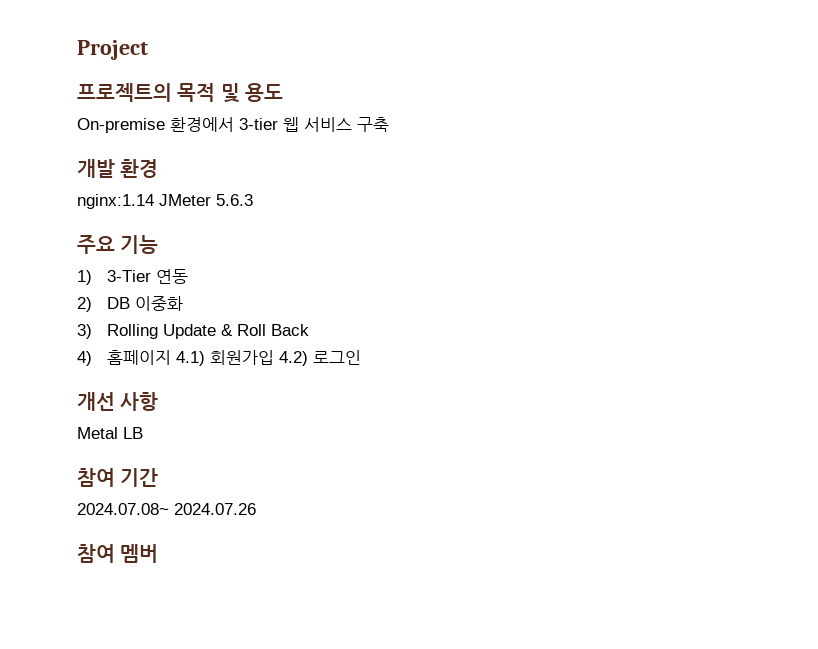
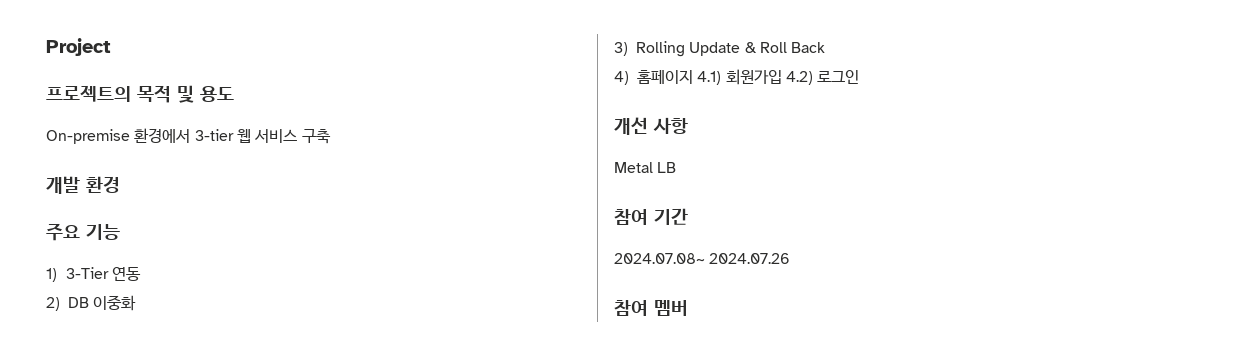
[77,194,253,209] // nginx:1.14 JMeter 5.6.3 -> (120, 184) none

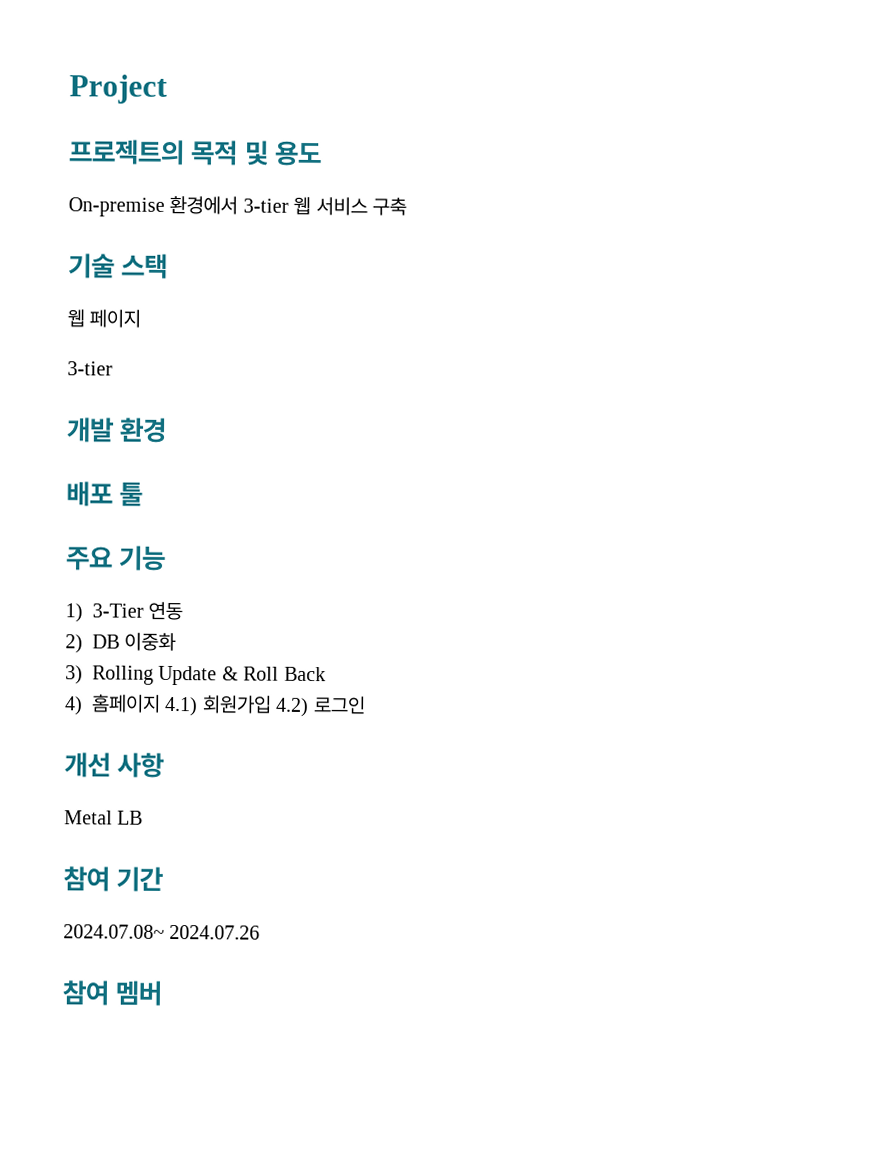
(331, 136) none -> [68,253,169,279] [67,309,142,328] [67,361,113,376] // 기술 스택 // 웹 페이지 // 3-tier
(120, 184) none -> [66,481,144,507] // 배포 툴

